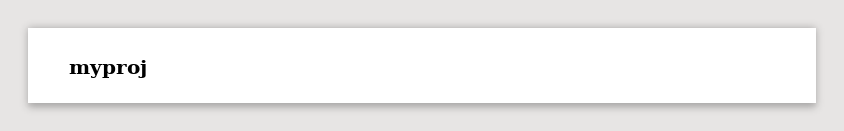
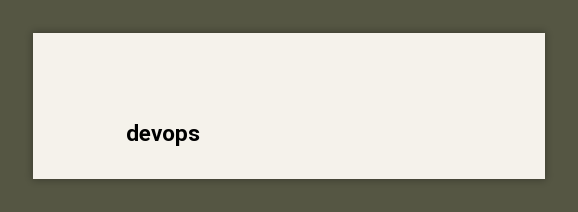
[69,60,147,78] myproj -> [126,124,200,146] devops

